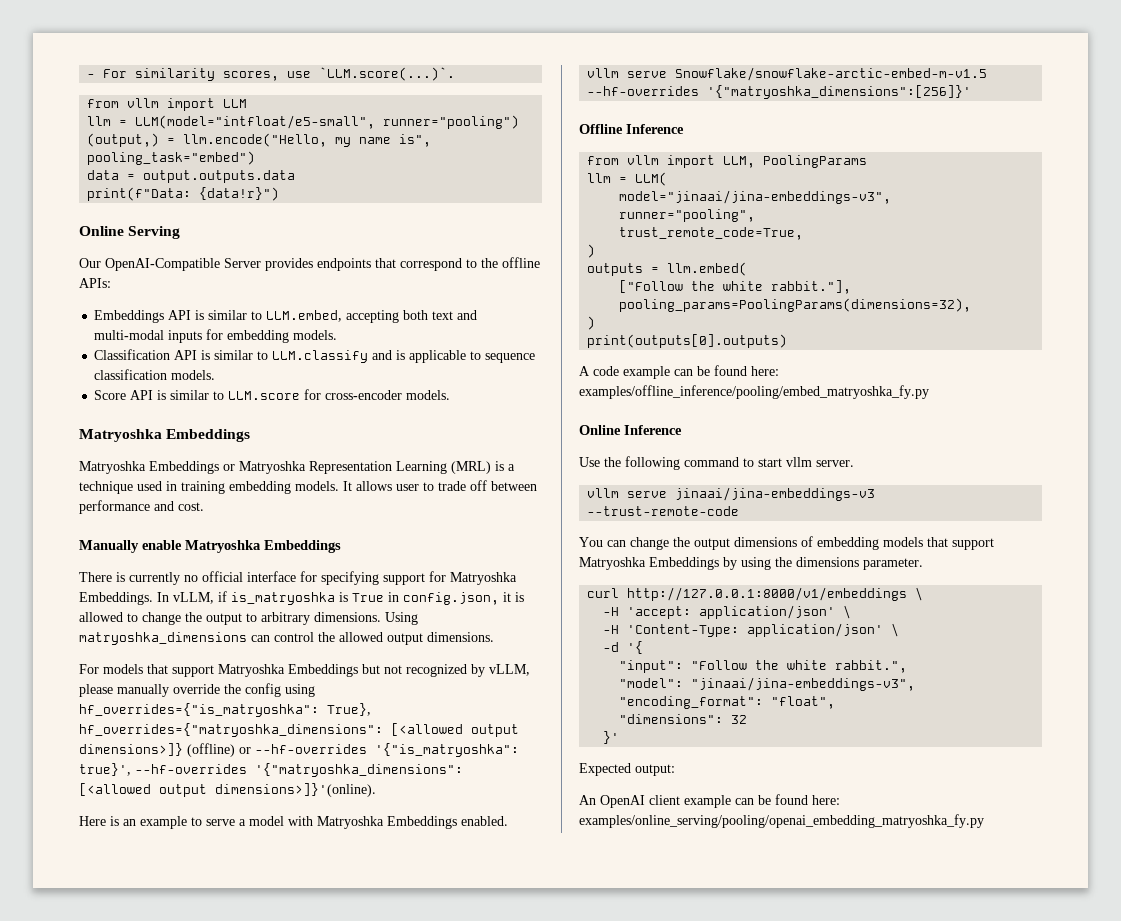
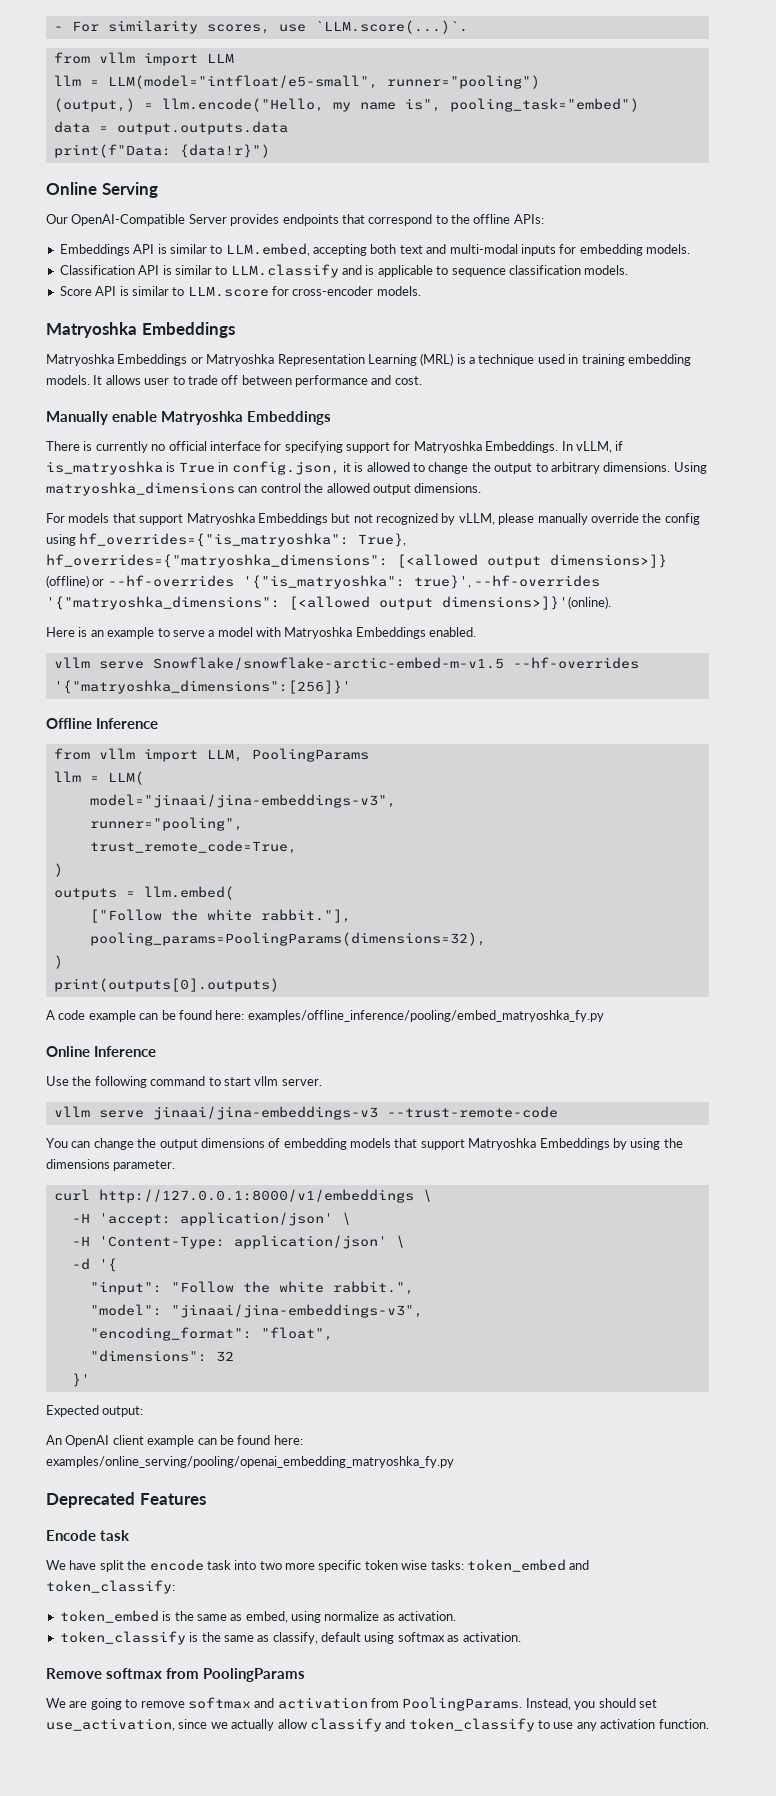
(984, 821) none -> [46,1492,206,1508] [46,1530,130,1541] [46,1559,590,1572] [46,1580,175,1594] [59,1610,457,1623] [59,1631,521,1645] [46,1668,305,1682] [46,1697,657,1711] [46,1718,709,1732] // Deprecated Features // Encode task // We have split the encode task into two more specific token wise tasks: token_embed and token_classify: // token_embed is the same as embed, using normalize as activation. // token_classify is the same as classify, default using softmax as activation. // Remove softmax from PoolingParams // We are going to remove softmax and activation from PoolingParams. Instead, you should set use_activation, since we actually allow classify and token_classify to use any activation function.

